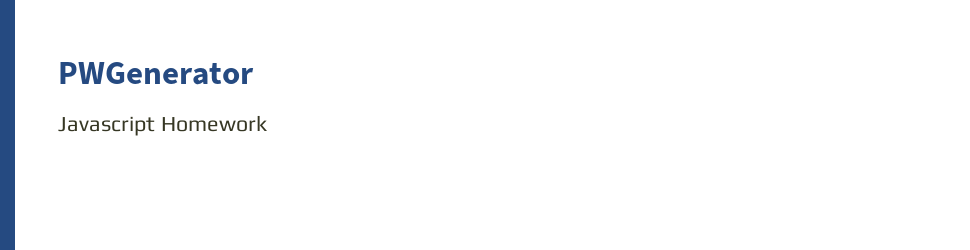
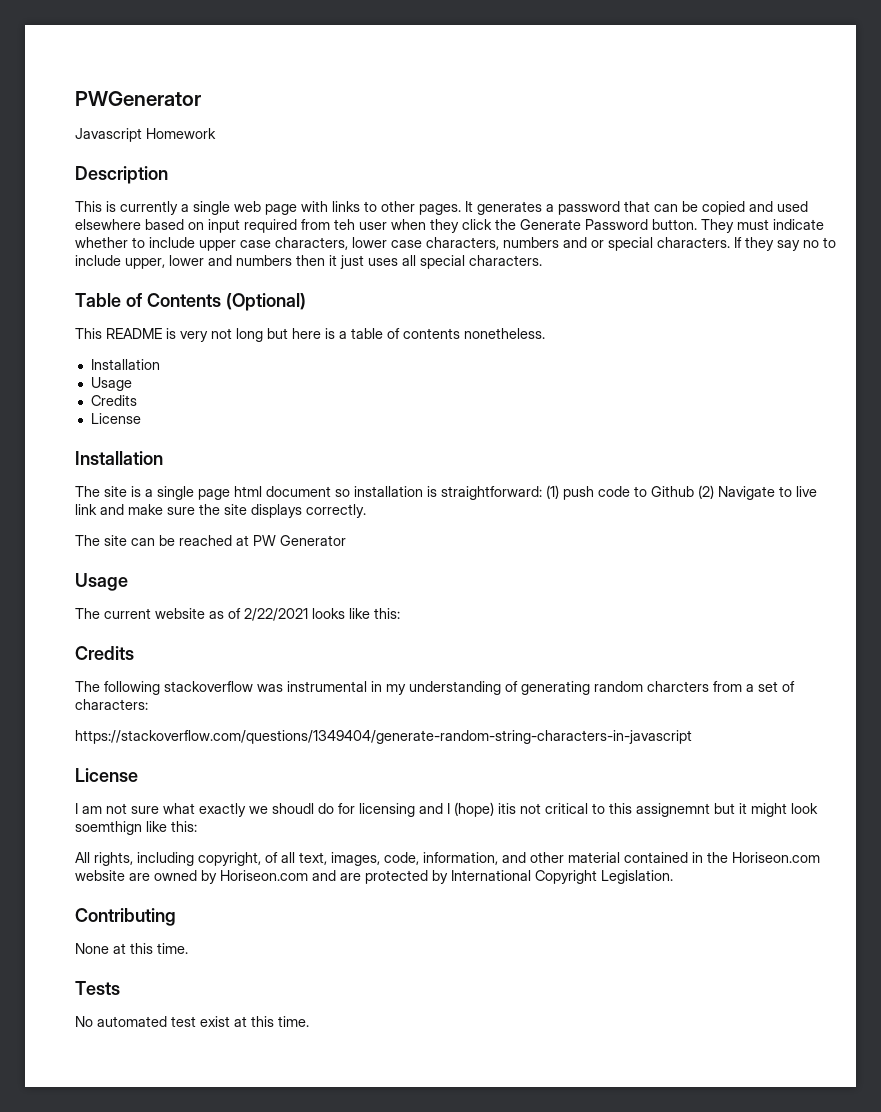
(267, 123) none -> [75,166,168,184] [75,201,808,215] [75,219,824,233] [75,237,836,251] [75,255,542,269] [75,293,306,311] [75,328,545,342] [90,359,160,370] [90,377,132,391] [90,395,137,406] [90,413,141,424] [75,451,163,465] [75,485,817,500] [75,504,366,518] [75,535,346,546] [75,573,128,591] [75,608,400,621] [75,646,134,660] [75,681,795,695] [75,699,148,710] [75,730,692,744] [75,768,138,782] [75,802,818,817] [75,821,197,835] [75,852,820,866] [75,870,673,884] [75,908,176,926] [75,943,188,954] [75,981,120,995] [75,1016,309,1027] // Description // This is currently a single web page with links to other pages. It generates a password that can be copied and used elsewhere based on input required from teh user when they click the Generate Password button. They must indicate whether to include upper case characters, lower case characters, numbers and or special characters. If they say no to include upper, lower and numbers then it just uses all special characters. // Table of Contents (Optional) // This README is very not long but here is a table of contents nonetheless. // Installation // Usage // Credits // License // Installation // The site is a single page html document so installation is straightforward: (1) push code to Github (2) Navigate to live link and make sure the site displays correctly. // The site can be reached at PW Generator // Usage // The current website as of 2/22/2021 looks like this: // Credits // The following stackoverflow was instrumental in my understanding of generating random charcters from a set of characters: // https://stackoverflow.com/questions/1349404/generate-random-string-characters-in-javascript // License // I am not sure what exactly we shoudl do for licensing and I (hope) itis not critical to this assignemnt but it might look soemthign like this: // All rights, including copyright, of all text, images, code, information, and other material contained in the Horiseon.com website are owned by Horiseon.com and are protected by International Copyright Legislation. // Contributing // None at this time. // Tests // No automated test exist at this time.

